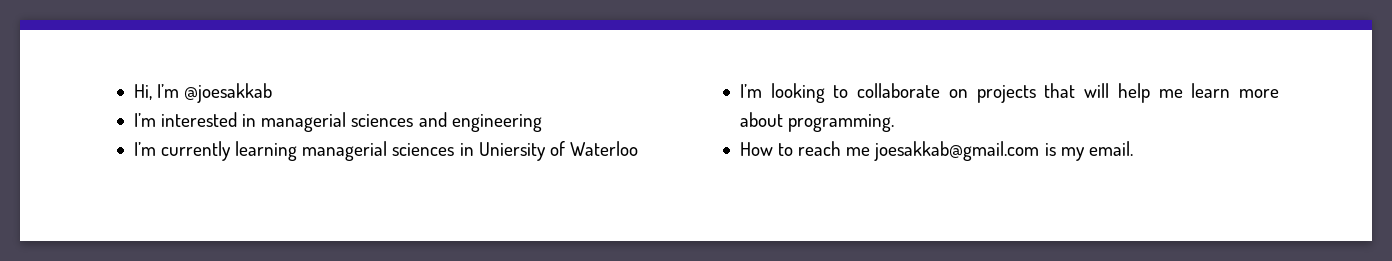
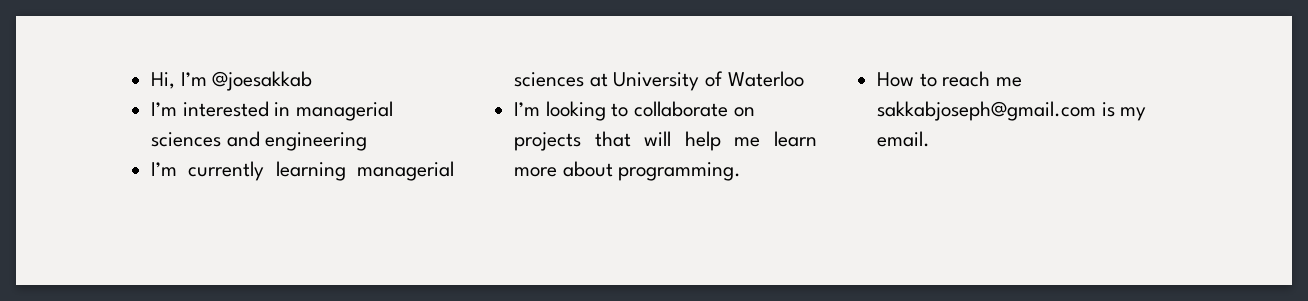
[459,142,546,161] in Uniersity -> [589,72,700,91] at University
[874,141,1040,161] joesakkab@gmail.com -> [877,101,1097,121] sakkabjoseph@gmail.com

